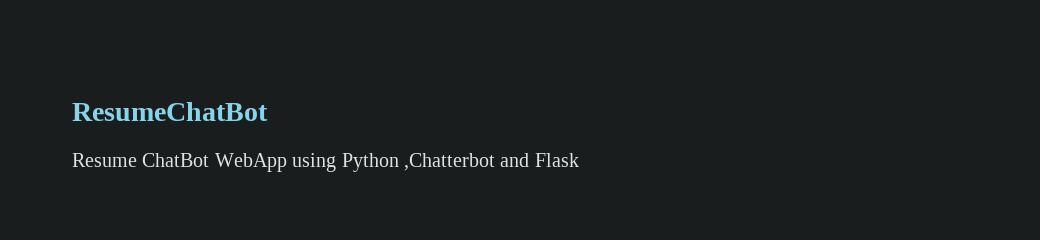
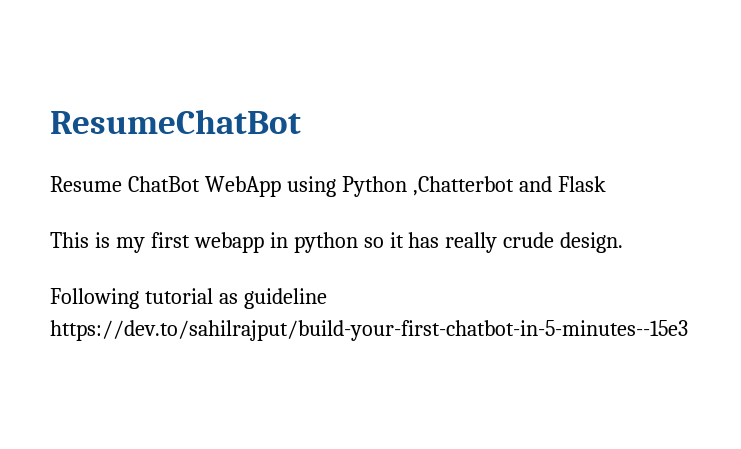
(579, 160) none -> [50,232,624,253] [50,288,327,309] [50,320,688,341] // This is my first webapp in python so it has really crude design. // Following tutorial as guideline https://dev.to/sahilrajput/build-your-first-chatbot-in-5-minutes--15e3

